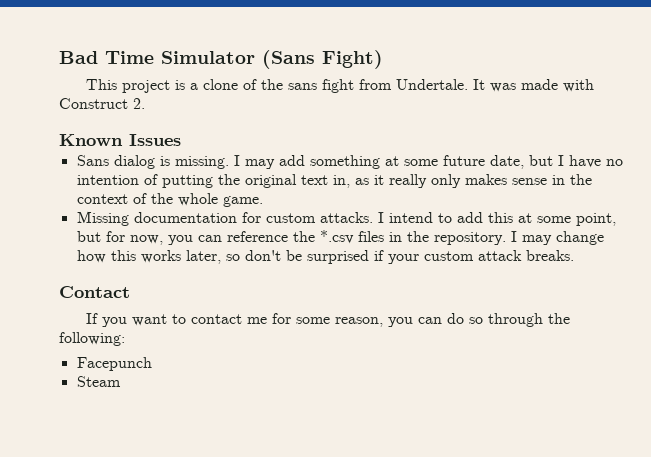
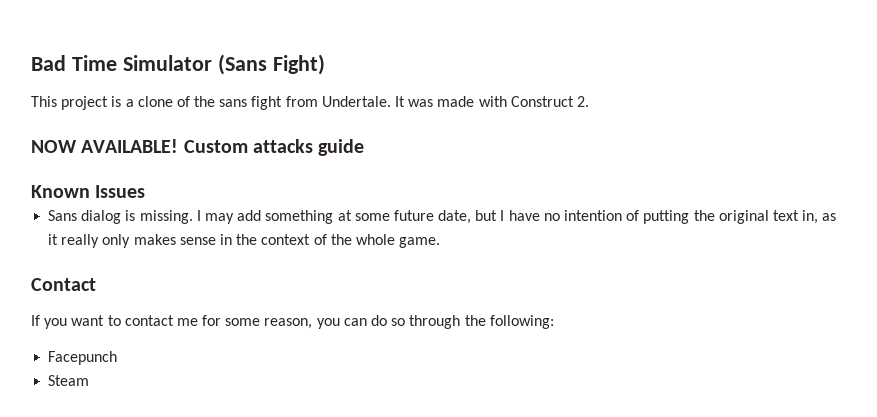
(145, 103) none -> [31,139,365,156] // NOW AVAILABLE! Custom attacks guide
[76,211,616,226] [76,230,604,245] [76,250,574,264] // Missing documentation for custom attacks. I intend to add this at some point, but for now, you can reference the *.csv files in the repository. I may change how this works later, so don't be surprised if your custom attack breaks. -> (441, 242) none

